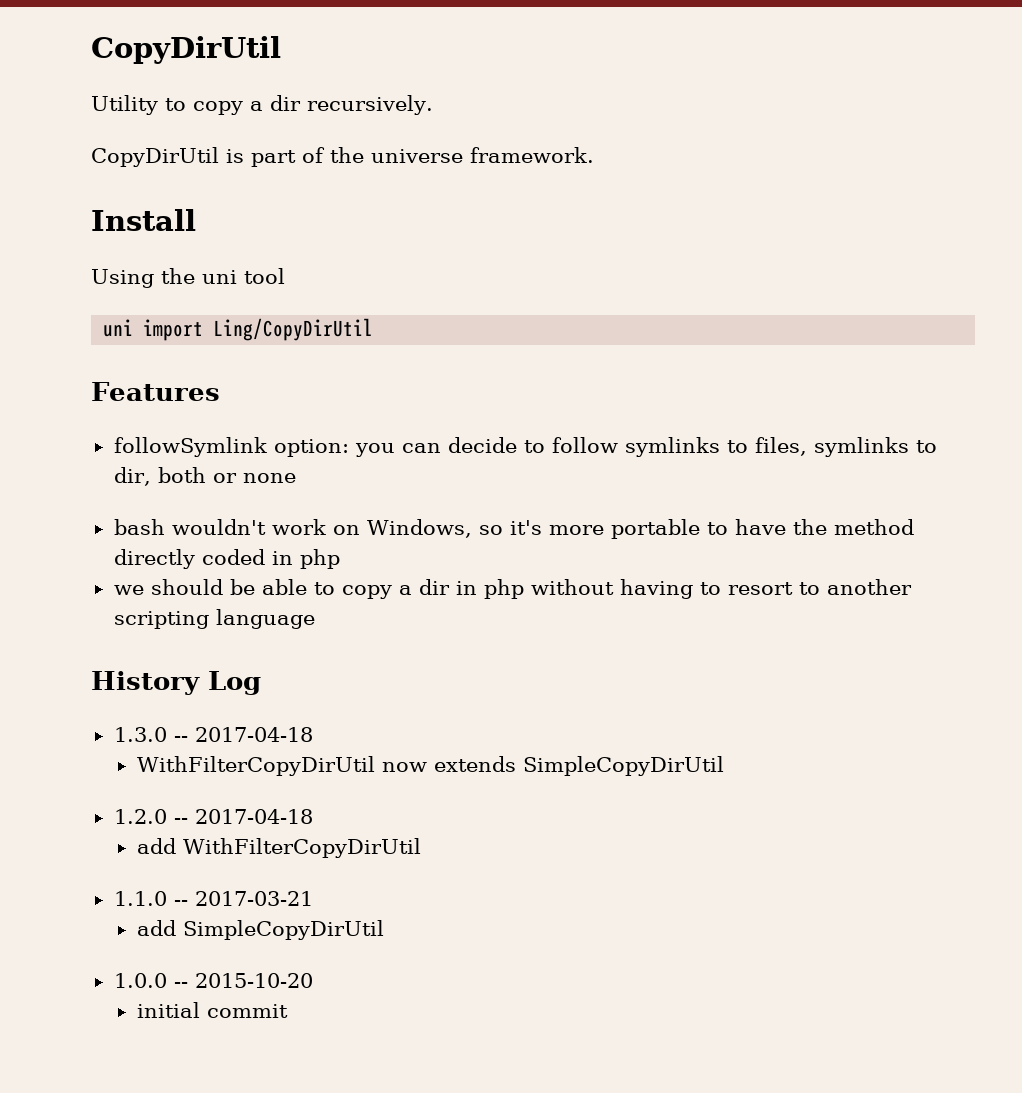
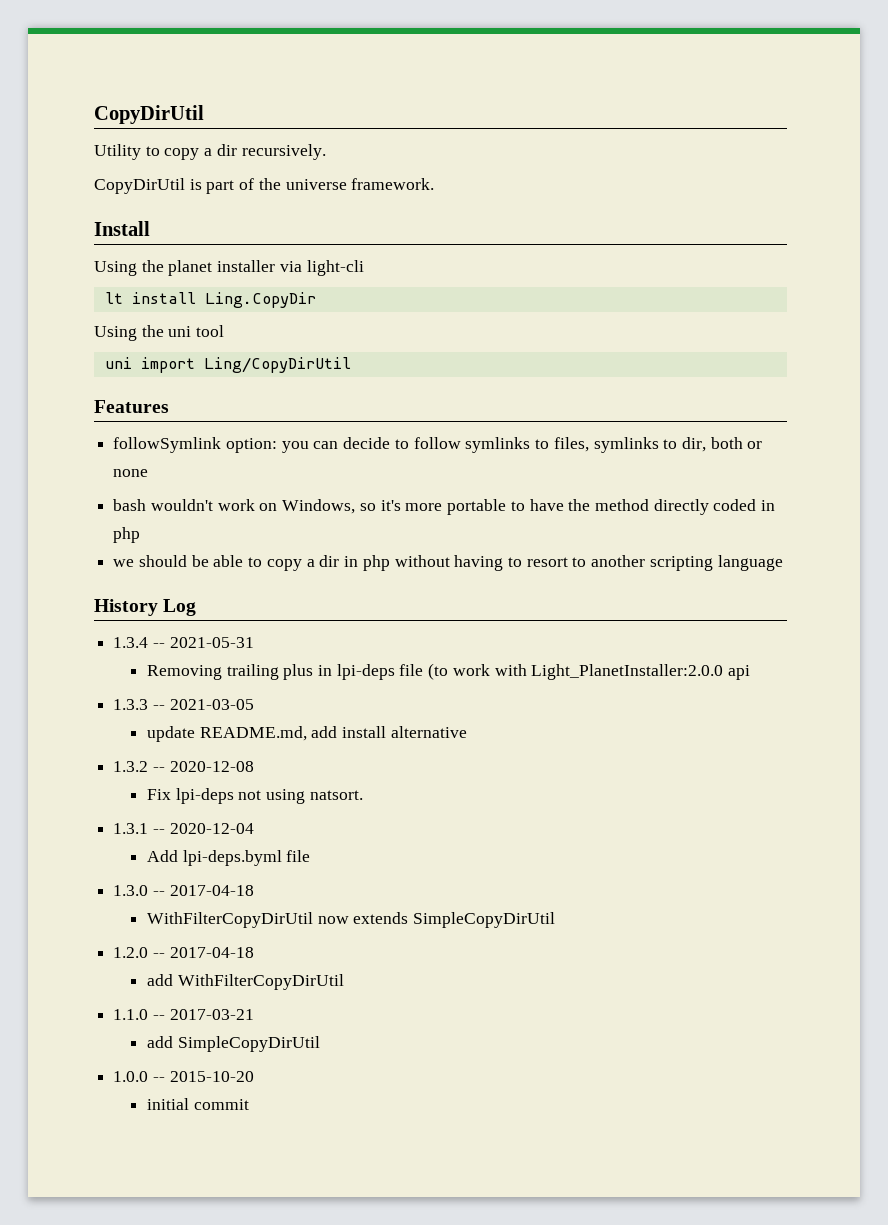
(196, 220) none -> [94,260,364,276] [104,292,316,308] // Using the planet installer via light-cli // lt install Ling.CopyDir
(261, 683) none -> [113,637,254,648] [146,663,751,680] [113,699,254,710] [146,726,467,742] [113,761,254,772] [146,788,363,804] [113,823,254,834] [146,850,311,866] // 1.3.4 -- 2021-05-31 // Removing trailing plus in lpi-deps file (to work with Light_PlanetInstaller:2.0.0 api // 1.3.3 -- 2021-03-05 // update README.md, add install alternative // 1.3.2 -- 2020-12-08 // Fix lpi-deps not using natsort. // 1.3.1 -- 2020-12-04 // Add lpi-deps.byml file

